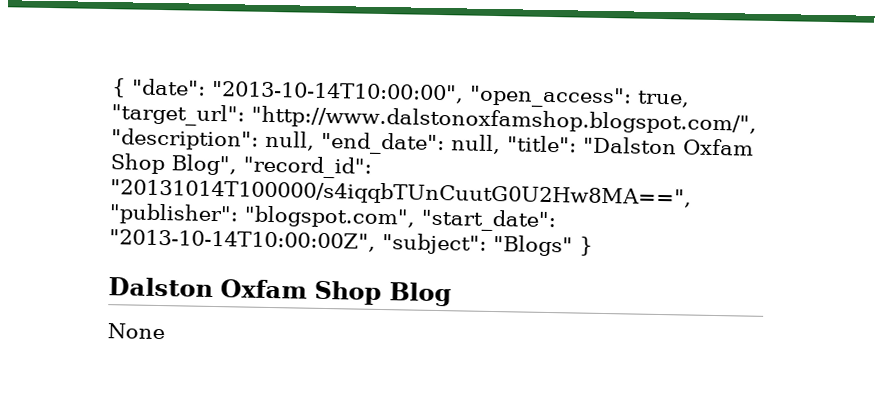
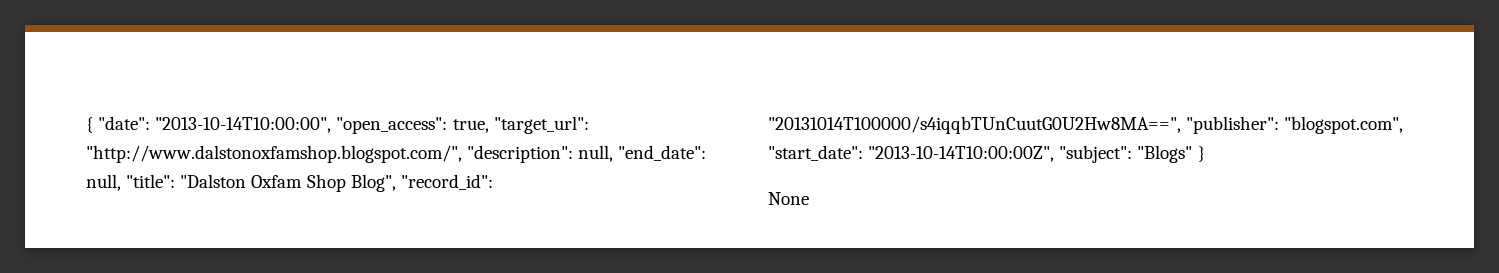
[108,277,452,307] // Dalston Oxfam Shop Blog -> (1205, 154) none

